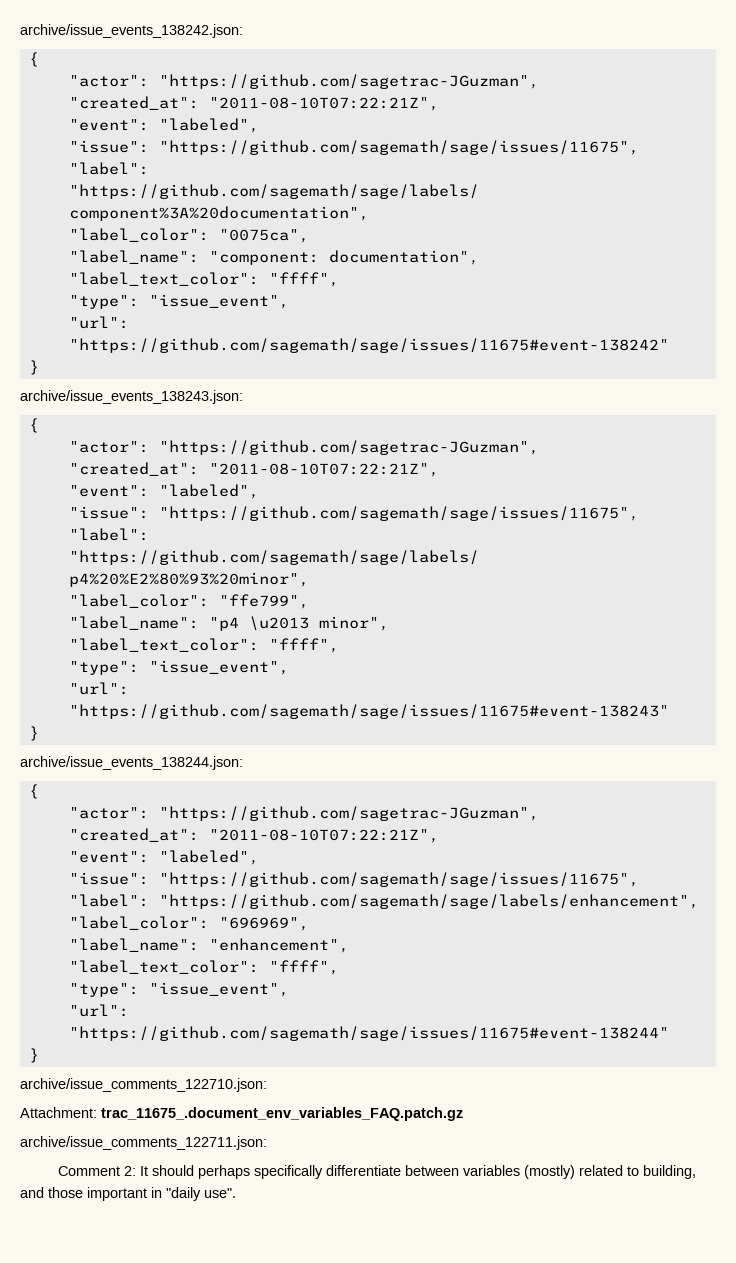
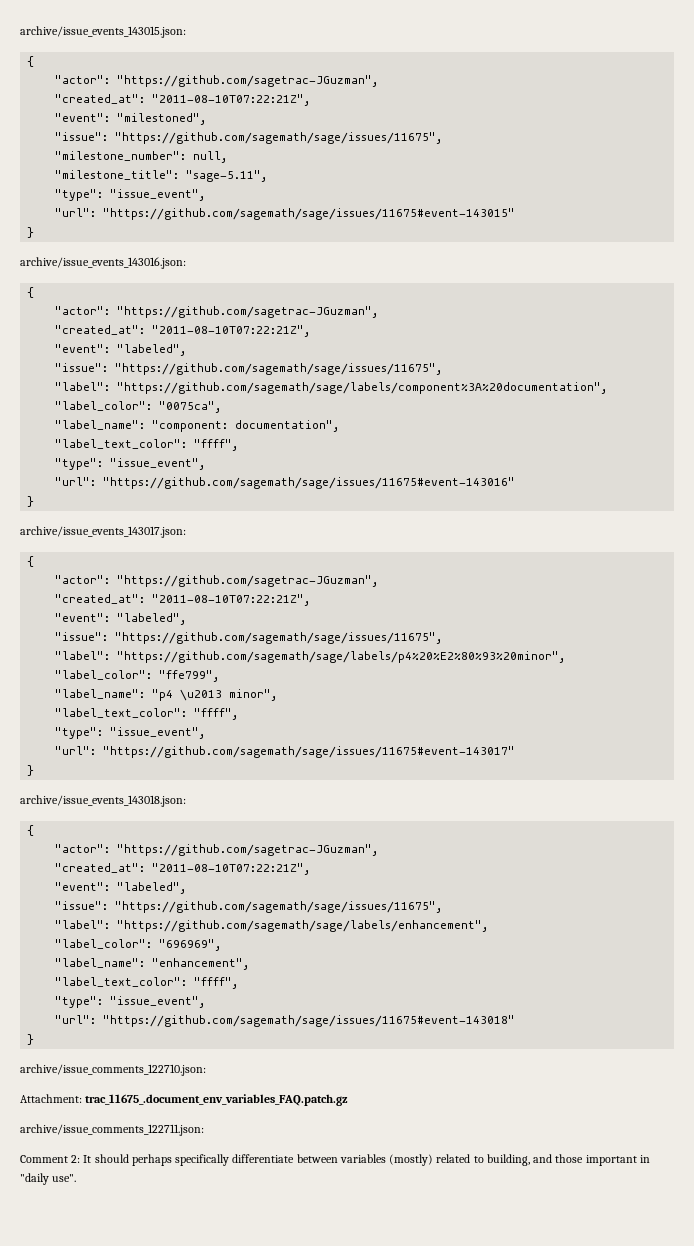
[20,24,243,38] archive/issue_events_138242.json: -> [20,26,186,38] [27,56,35,67] [55,75,379,87] [55,94,311,106] [55,113,207,125] [55,132,443,144] [55,151,228,163] [55,170,268,182] [55,189,206,201] [55,208,516,220] [27,227,35,238] [20,257,186,269] archive/issue_events_143015.json: // { // "actor": "https://github.com/sagetrac-JGuzman", // "created_at": "2011-08-10T07:22:21Z", // "event": "milestoned", // "issue": "https://github.com/sagemath/sage/issues/11675", // "milestone_number": null, // "milestone_title": "sage-5.11", // "type": "issue_event", // "url": "https://github.com/sagemath/sage/issues/11675#event-143015" // } // archive/issue_events_143016.json:
[68,338,669,353] [28,360,39,375] [20,390,243,404] "https://github.com/sagemath/sage/issues/11675#event-138242" // } // archive/issue_events_138243.json: -> [103,477,516,489] [27,496,35,507] [20,526,186,538] "https://github.com/sagemath/sage/issues/11675#event-143016" // } // archive/issue_events_143017.json:
[68,704,669,719] [28,726,39,741] [20,756,243,770] "https://github.com/sagemath/sage/issues/11675#event-138243" // } // archive/issue_events_138244.json: -> [103,746,516,758] [27,765,35,776] [20,795,186,807] "https://github.com/sagemath/sage/issues/11675#event-143017" // } // archive/issue_events_143018.json:
[68,1026,669,1041] "https://github.com/sagemath/sage/issues/11675#event-138244" -> [103,1015,516,1027] "https://github.com/sagemath/sage/issues/11675#event-143018"

